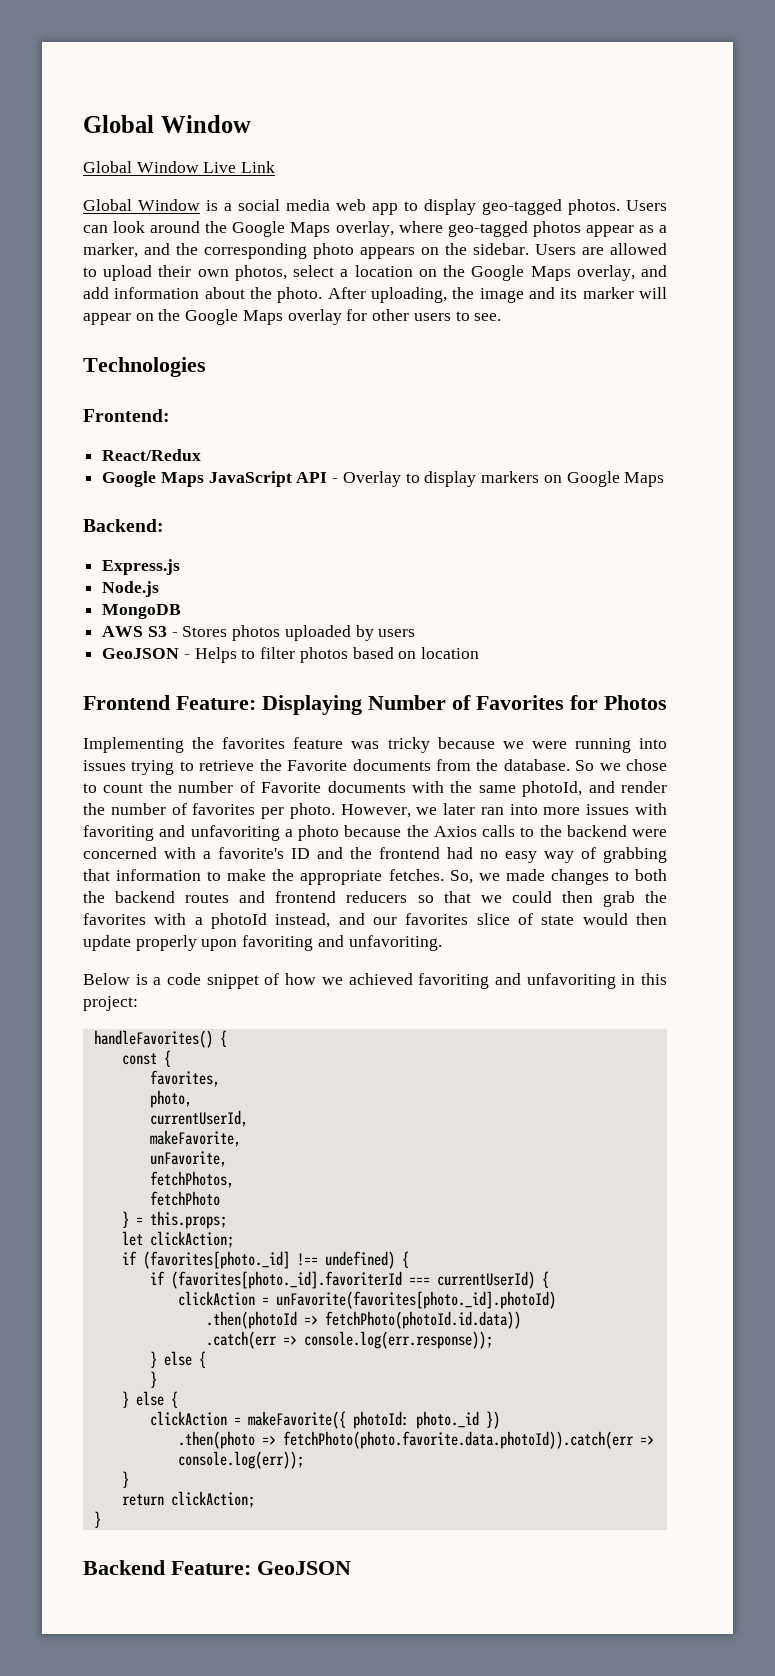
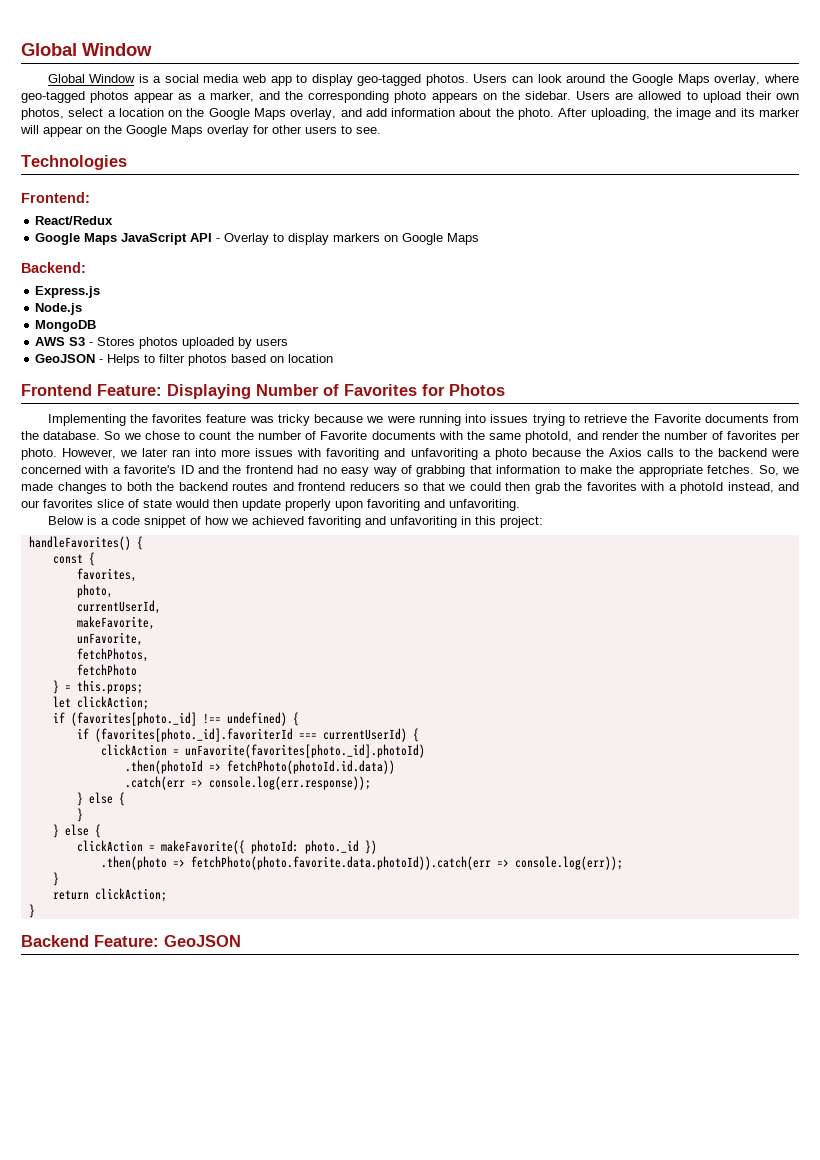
[83,115,251,133] [83,161,276,173] Global Window // Global Window Live Link -> [21,43,152,56] Global Window

